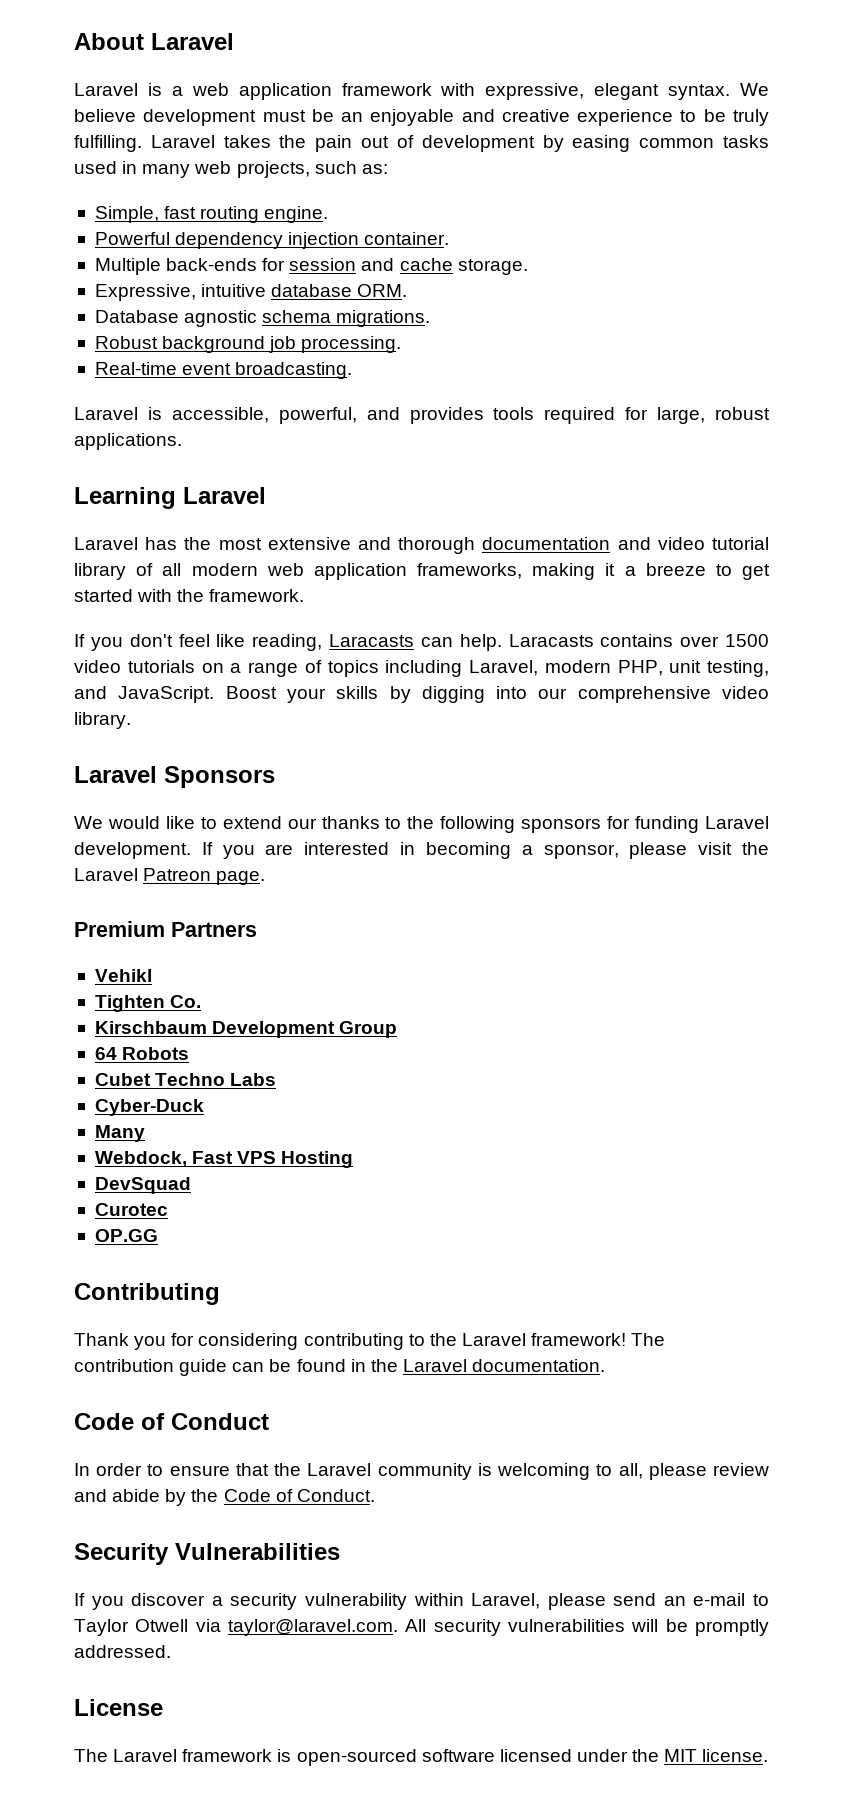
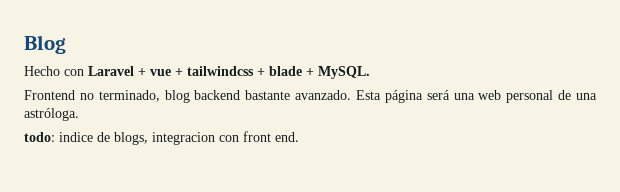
[74,33,234,50] [74,83,769,100] [74,109,769,126] [74,135,769,152] [74,161,388,178] [94,206,329,223] [94,232,450,249] [94,258,528,275] [94,284,408,301] [94,310,431,327] [94,336,402,353] [94,362,353,379] [74,407,770,424] [74,433,182,450] [74,487,266,509] [74,537,770,554] [74,563,770,580] [74,589,305,602] [74,634,770,651] [74,660,769,677] [74,686,769,703] [74,712,131,729] [74,766,275,788] [74,816,769,833] [74,842,770,859] [74,868,266,885] [74,921,257,937] [94,969,152,982] [94,995,202,1012] [94,1021,398,1038] [94,1047,190,1060] [94,1073,277,1086] [94,1099,204,1116] [94,1125,145,1142] [94,1151,354,1168] [94,1177,191,1194] [94,1203,168,1216] [94,1229,158,1242] [74,1283,220,1305] [74,1333,666,1350] [74,1359,606,1376] [74,1413,269,1430] [74,1463,770,1480] [74,1489,375,1506] [74,1543,340,1565] [74,1593,770,1610] [74,1619,770,1636] [74,1645,171,1658] [74,1699,163,1716] [74,1749,769,1766] About Laravel // Laravel is a web application framework with expressive, elegant syntax. We believe development must be an enjoyable and creative experience to be truly fulfilling. Laravel takes the pain out of development by easing common tasks used in many web projects, such as: // Simple, fast routing engine. // Powerful dependency injection container. // Multiple back-ends for session and cache storage. // Expressive, intuitive database ORM. // Database agnostic schema migrations. // Robust background job processing. // Real-time event broadcasting. // Laravel is accessible, powerful, and provides tools required for large, robust applications. // Learning Laravel // Laravel has the most extensive and thorough documentation and video tutorial library of all modern web application frameworks, making it a breeze to get started with the framework. // If you don't feel like reading, Laracasts can help. Laracasts contains over 1500 video tutorials on a range of topics including Laravel, modern PHP, unit testing, and JavaScript. Boost your skills by digging into our comprehensive video library. // Laravel Sponsors // We would like to extend our thanks to the following sponsors for funding Laravel development. If you are interested in becoming a sponsor, please visit the Laravel Patreon page. // Premium Partners // Vehikl // Tighten Co. // Kirschbaum Development Group // 64 Robots // Cubet Techno Labs // Cyber-Duck // Many // Webdock, Fast VPS Hosting // DevSquad // Curotec // OP.GG // Contributing // Thank you for considering contributing to the Laravel framework! The contribution guide can be found in the Laravel documentation. // Code of Conduct // In order to ensure that the Laravel community is welcoming to all, please review and abide by the Code of Conduct. // Security Vulnerabilities // If you discover a security vulnerability within Laravel, please send an e-mail to Taylor Otwell via taylor@laravel.com. All security vulnerabilities will be promptly addressed. // License // The Laravel framework is open-sourced software licensed under the MIT license. -> [24,35,66,54] [24,66,370,79] [24,90,597,103] [24,108,79,121] [24,131,299,145] Blog // Hecho con Laravel + vue + tailwindcss + blade + MySQL. // Frontend no terminado, blog backend bastante avanzado. Esta página será una web personal de una astróloga. // todo: indice de blogs, integracion con front end.

